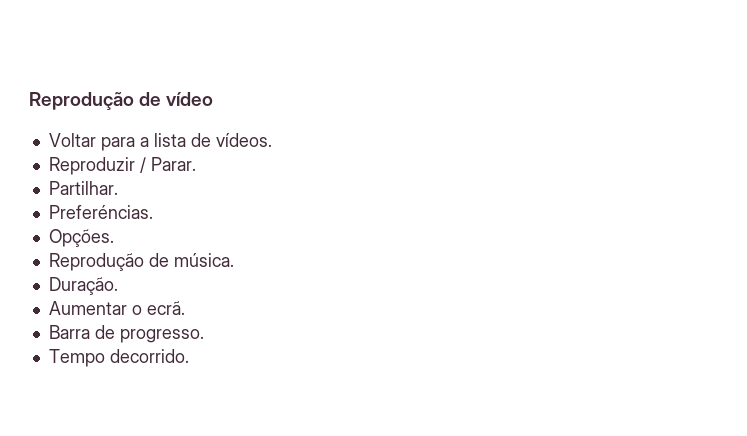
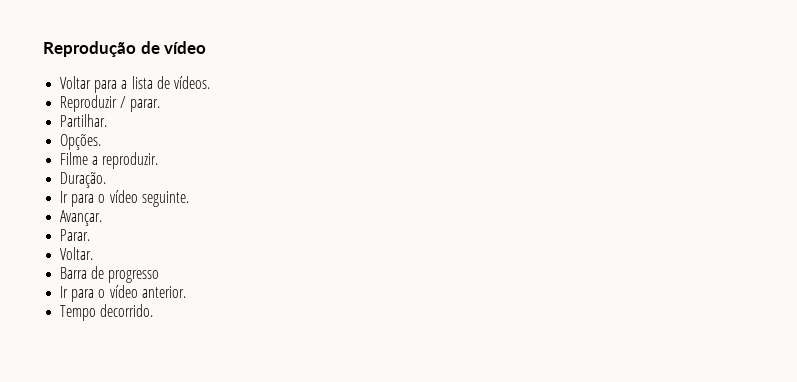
[150,157,196,171] Parar. -> [130,99,161,112] parar.
[48,205,153,219] // Preferéncias. -> (108, 120) none
[48,253,234,271] [48,277,118,295] [48,301,185,315] [48,325,204,343] Reprodução de música. // Duração. // Aumentar o ecrã. // Barra de progresso. -> [60,152,159,169] [60,171,107,188] [60,190,189,207] [60,210,103,226] [60,229,91,241] [60,247,94,260] [60,266,160,283] [60,285,186,302] Filme a reproduzir. // Duração. // Ir para o vídeo seguinte. // Avançar. // Parar. // Voltar. // Barra de progresso // Ir para o vídeo anterior.

